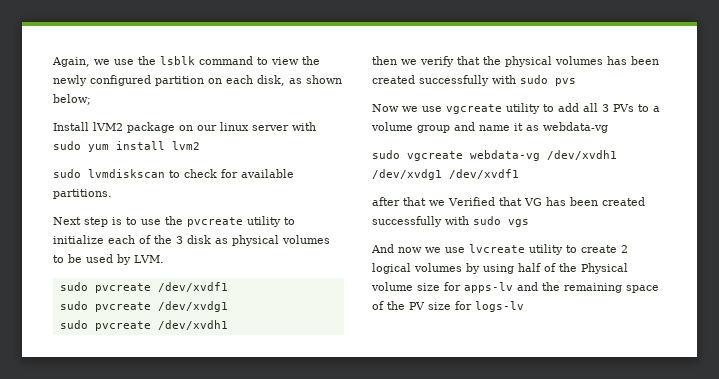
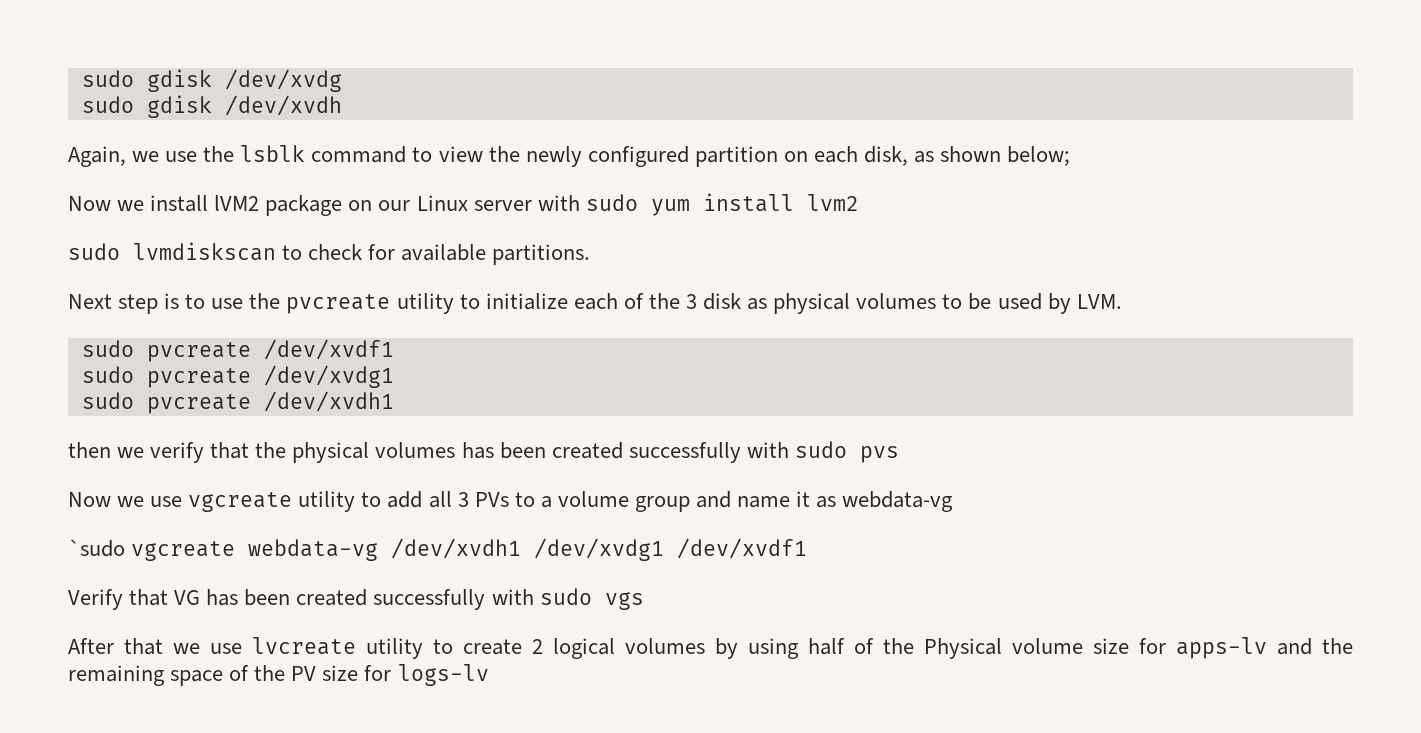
(52, 62) none -> [81,69,342,92] [81,95,342,118] sudo gdisk /dev/xvdg // sudo gdisk /dev/xvdh //
[53,122,89,131] Install -> [68,195,209,212] Now we install
[220,122,249,131] linux -> [416,195,468,211] Linux
[372,150,400,159] sudo -> [68,539,125,557] `sudo
[372,197,495,206] after that we Verified -> [68,589,123,610] Verify
[371,244,422,253] And now -> [68,638,163,655] After that

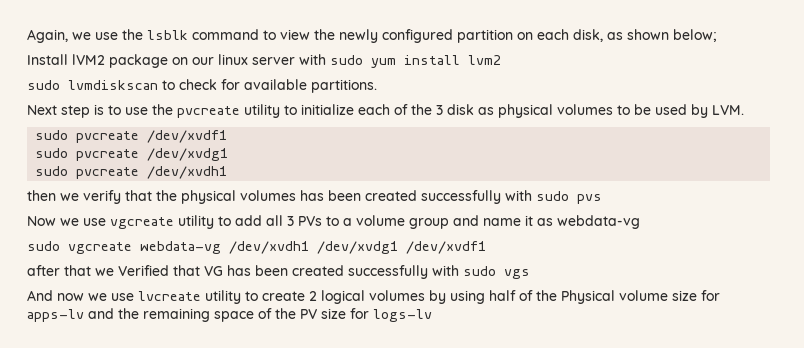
[81,69,342,92] [81,95,342,118] sudo gdisk /dev/xvdg // sudo gdisk /dev/xvdh // -> (27, 36) none
[68,195,209,212] Now we install -> [27,54,68,65] Install
[416,195,468,211] Linux -> [218,54,248,65] linux
[68,539,125,557] `sudo -> [27,241,60,251] sudo
[68,589,123,610] Verify -> [27,265,169,276] after that we Verified
[68,638,163,655] After that -> [27,290,84,301] And now

